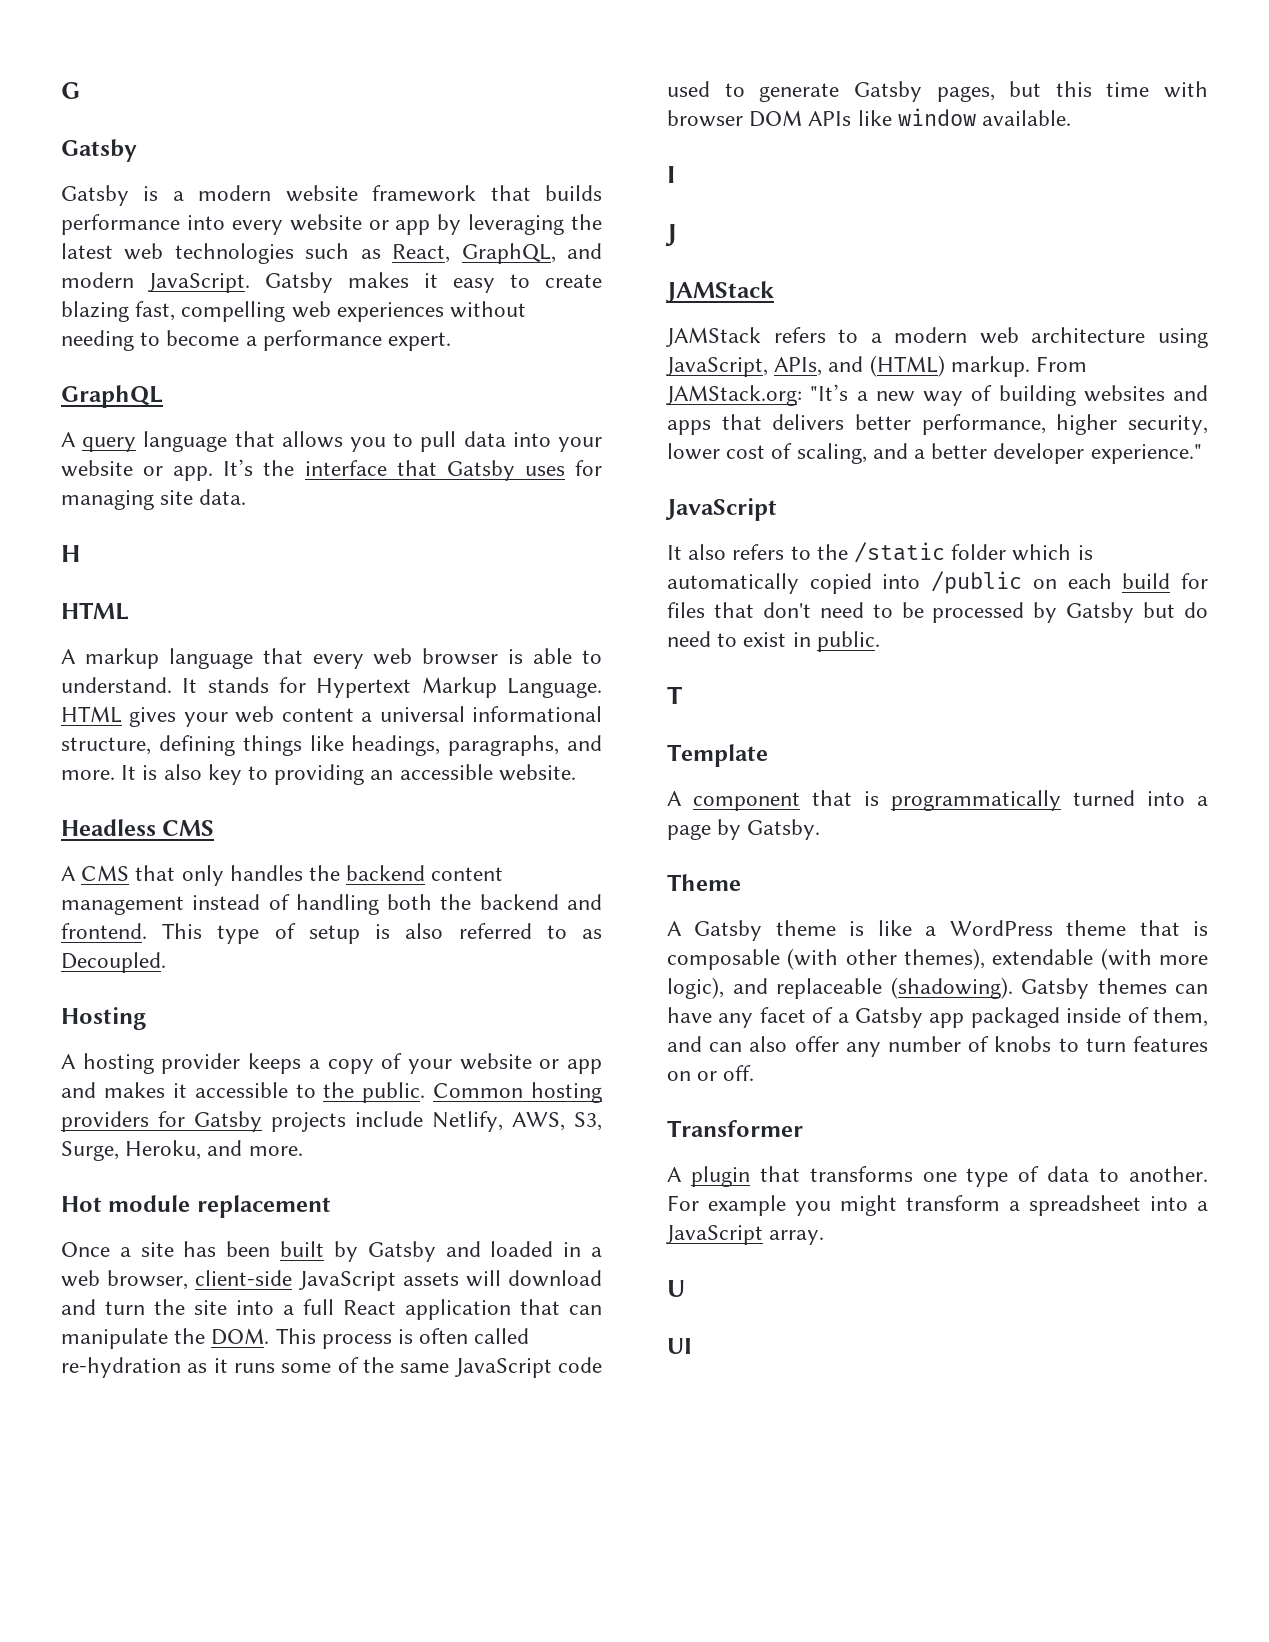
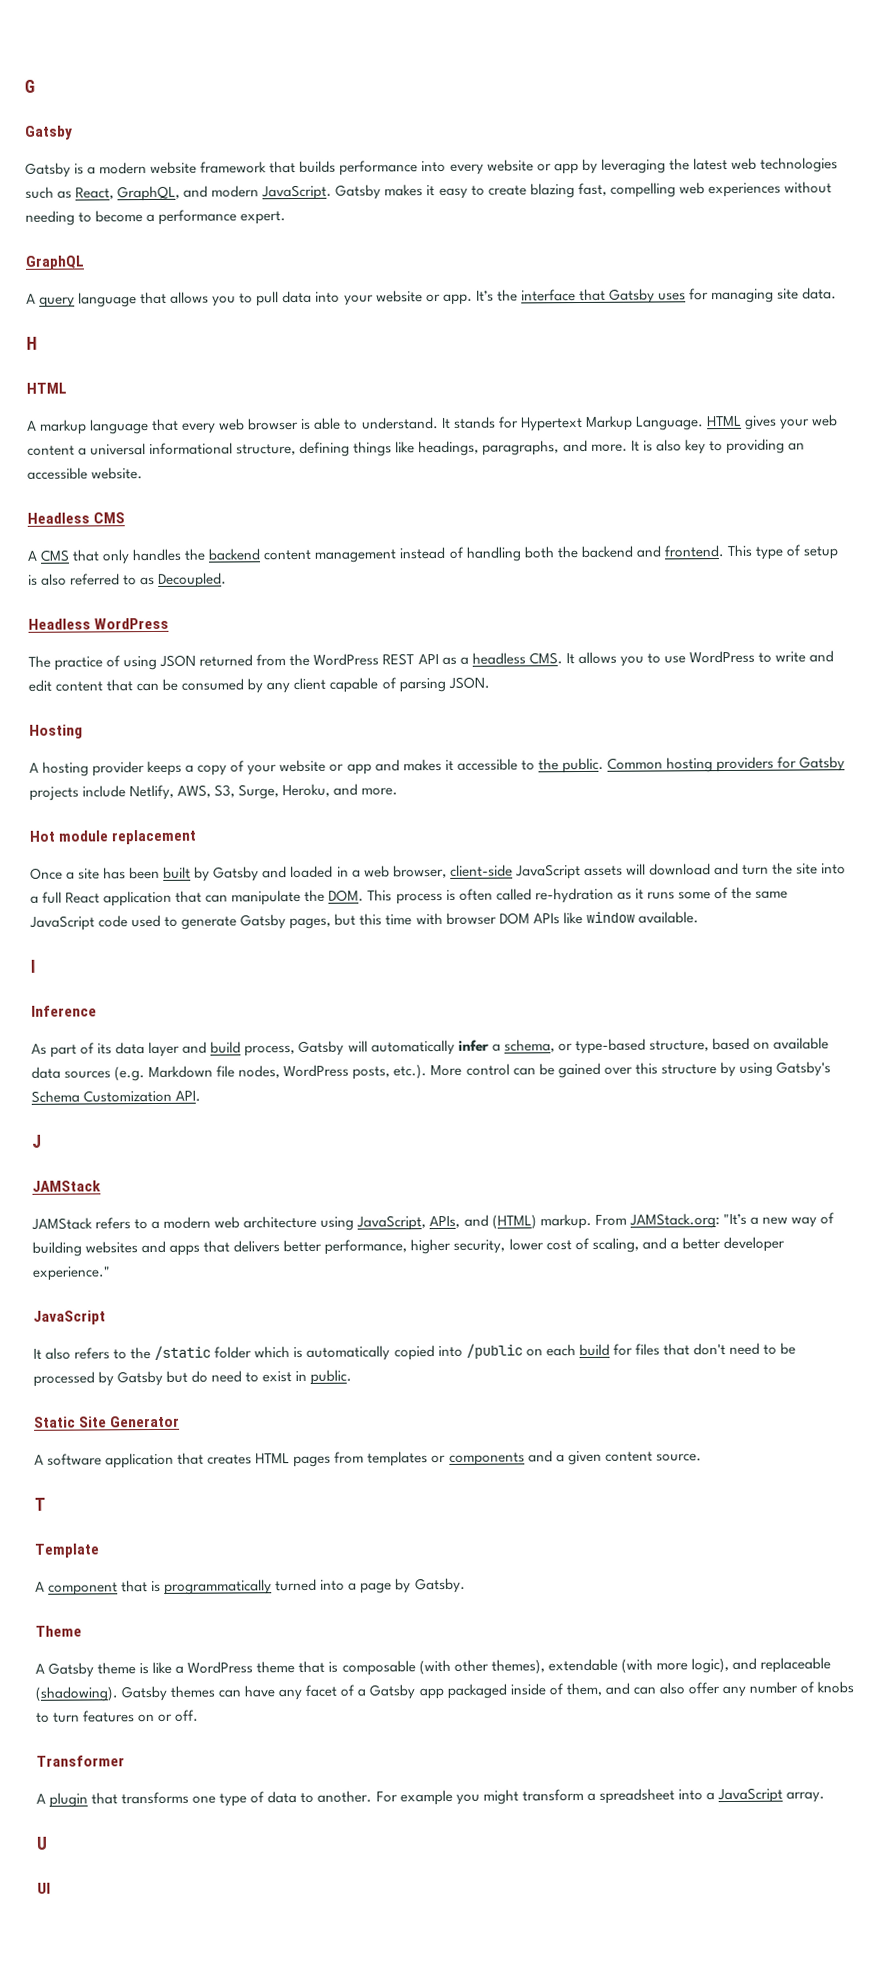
(166, 962) none -> [28,617,170,630] [28,650,835,671] [28,676,490,694] // Headless WordPress // The practice of using JSON returned from the WordPress REST API as a headless CMS. It allows you to use WordPress to write and edit content that can be consumed by any client capable of parsing JSON.
(675, 174) none -> [31,1005,97,1017] [31,1037,829,1058] [31,1061,831,1082] [31,1089,202,1103] // Inference // As part of its data layer and build process, Gatsby will automatically infer a schema, or type-based structure, based on available data sources (e.g. Markdown file nodes, WordPress posts, etc.). More control can be gained over this structure by using Gatsby's Schema Customization API.
(880, 641) none -> [33,1415,181,1428] [34,1450,702,1469] // Static Site Generator // A software application that creates HTML pages from templates or components and a given content source.

